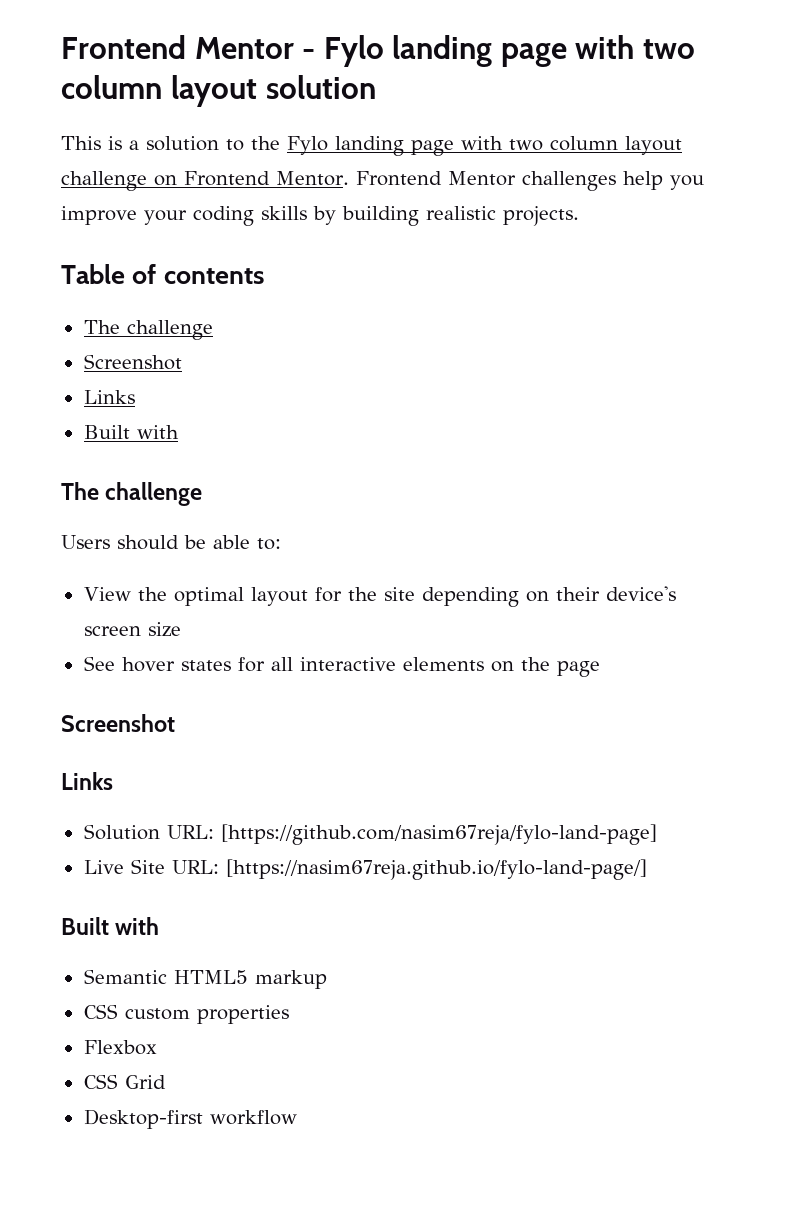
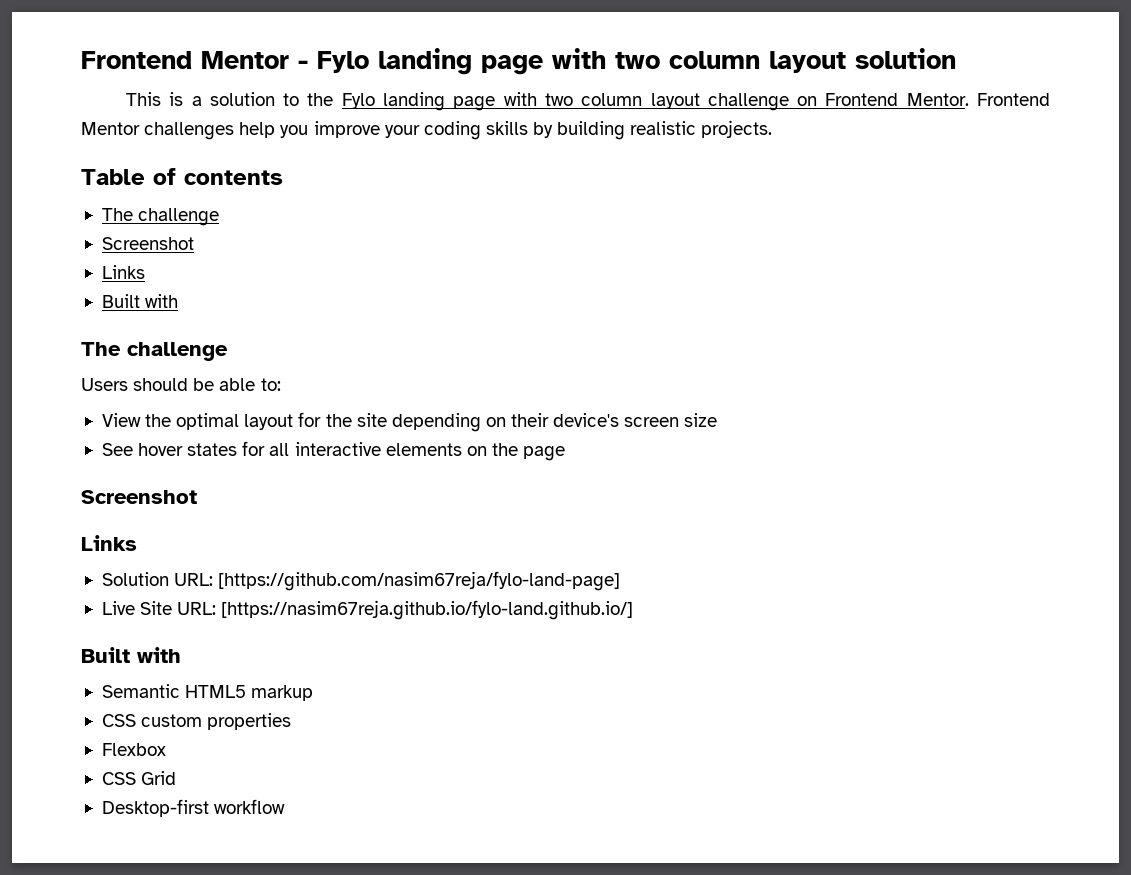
[225,859,647,880] [https://nasim67reja.github.io/fylo-land-page/] -> [221,600,634,620] [https://nasim67reja.github.io/fylo-land.github.io/]

